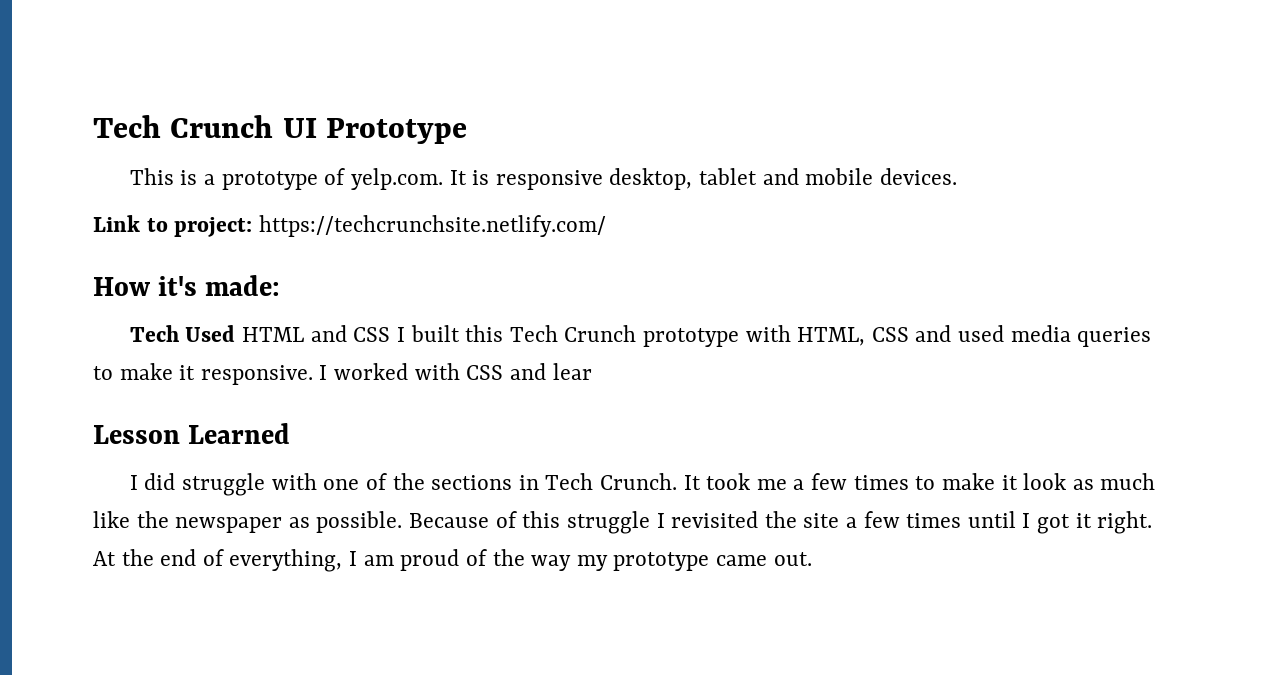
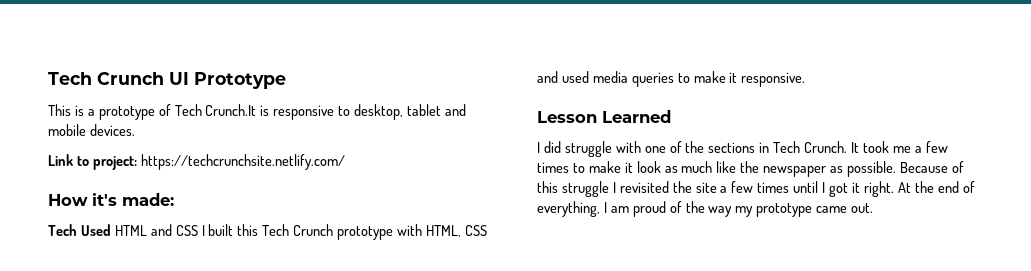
[350,168,467,190] yelp.com. It -> [174,104,257,116] Tech Crunch.It
(603, 180) none -> [338,106,351,116] to
[319,363,592,380] I worked with CSS and lear -> (806, 79) none

